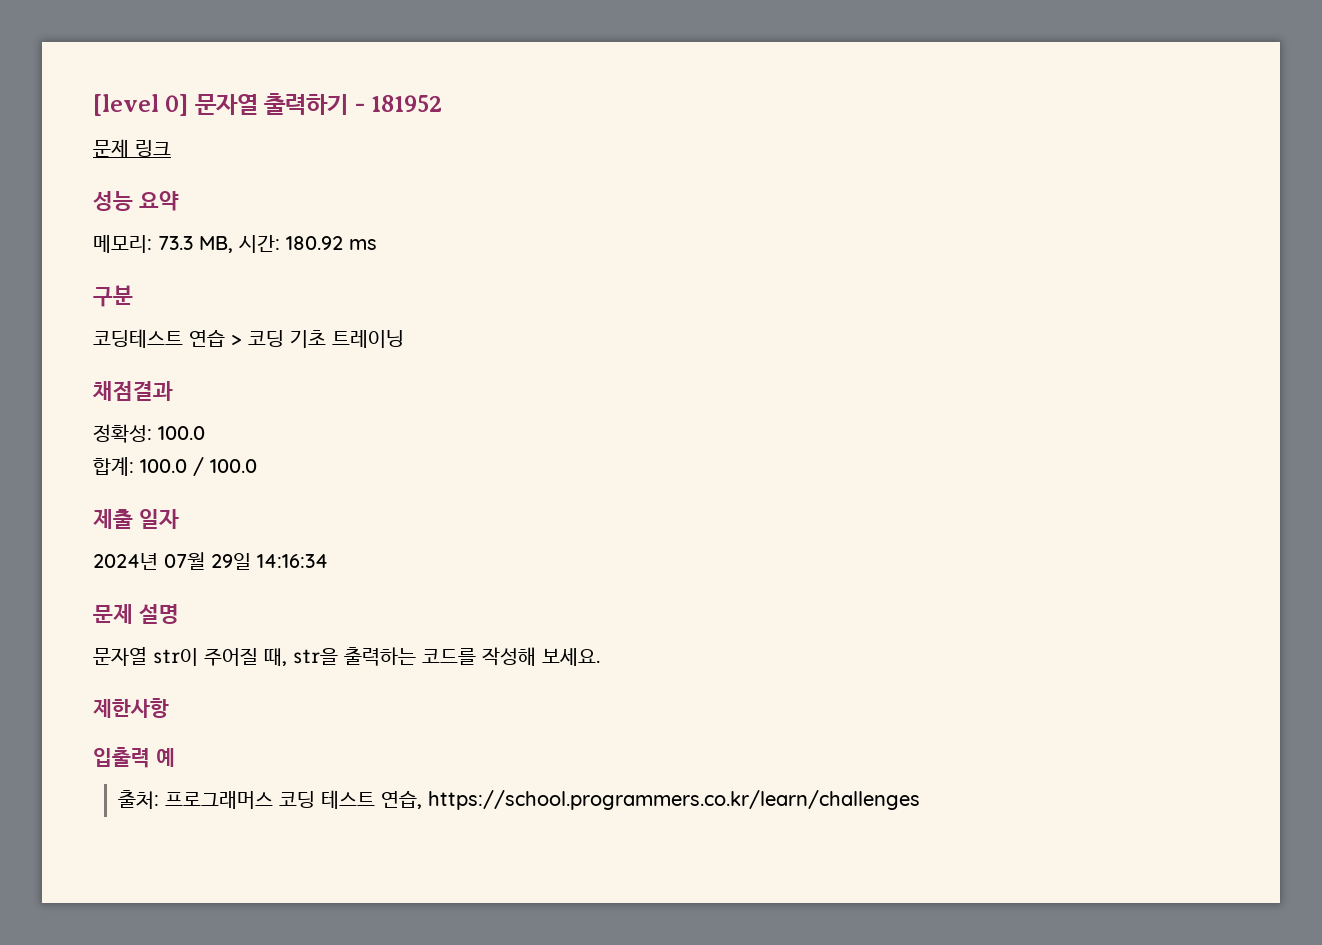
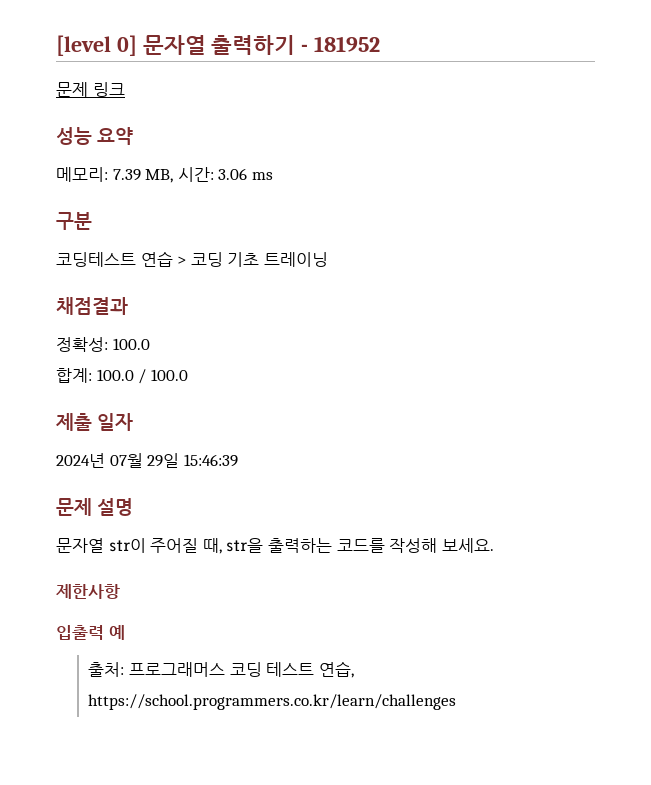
[158,236,193,250] 73.3 -> [112,169,141,181] 7.39
[286,236,343,250] 180.92 -> [218,168,248,180] 3.06
[257,554,328,568] 14:16:34 -> [183,454,238,467] 15:46:39

